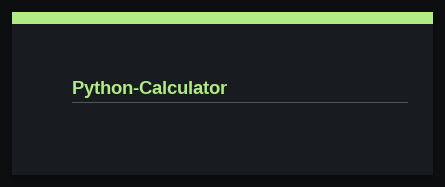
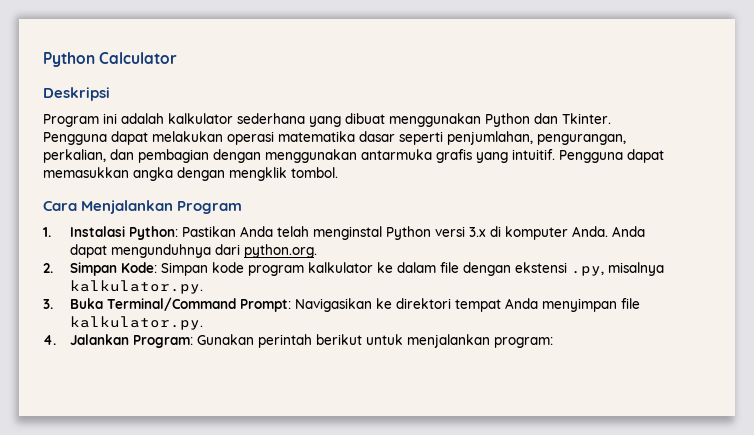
[72,81,227,98] Python-Calculator -> [43,52,178,67] [43,87,110,101] [43,113,611,127] [43,131,626,145] [43,149,664,163] [43,167,338,181] [43,200,243,214] [43,226,645,240] [69,244,317,258] [43,262,664,276] [69,280,203,294] [43,297,640,312] [69,316,203,330] [43,334,553,348] Python Calculator // Deskripsi // Program ini adalah kalkulator sederhana yang dibuat menggunakan Python dan Tkinter. Pengguna dapat melakukan operasi matematika dasar seperti penjumlahan, pengurangan, perkalian, dan pembagian dengan menggunakan antarmuka grafis yang intuitif. Pengguna dapat memasukkan angka dengan mengklik tombol. // Cara Menjalankan Program // 1. Instalasi Python: Pastikan Anda telah menginstal Python versi 3.x di komputer Anda. Anda dapat mengunduhnya dari python.org. // 2. Simpan Kode: Simpan kode program kalkulator ke dalam file dengan ekstensi .py, misalnya kalkulator.py. // 3. Buka Terminal/Command Prompt: Navigasikan ke direktori tempat Anda menyimpan file kalkulator.py. // 4. Jalankan Program: Gunakan perintah berikut untuk menjalankan program:

